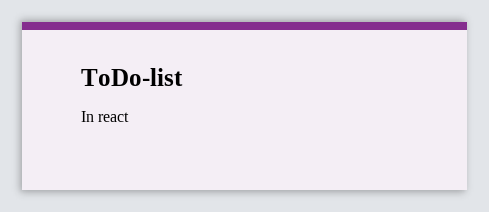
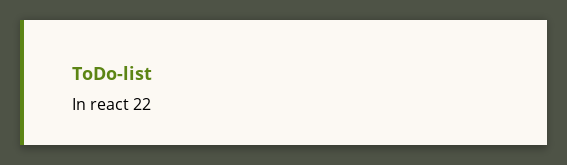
(130, 117) none -> [133,98,152,110] 22

